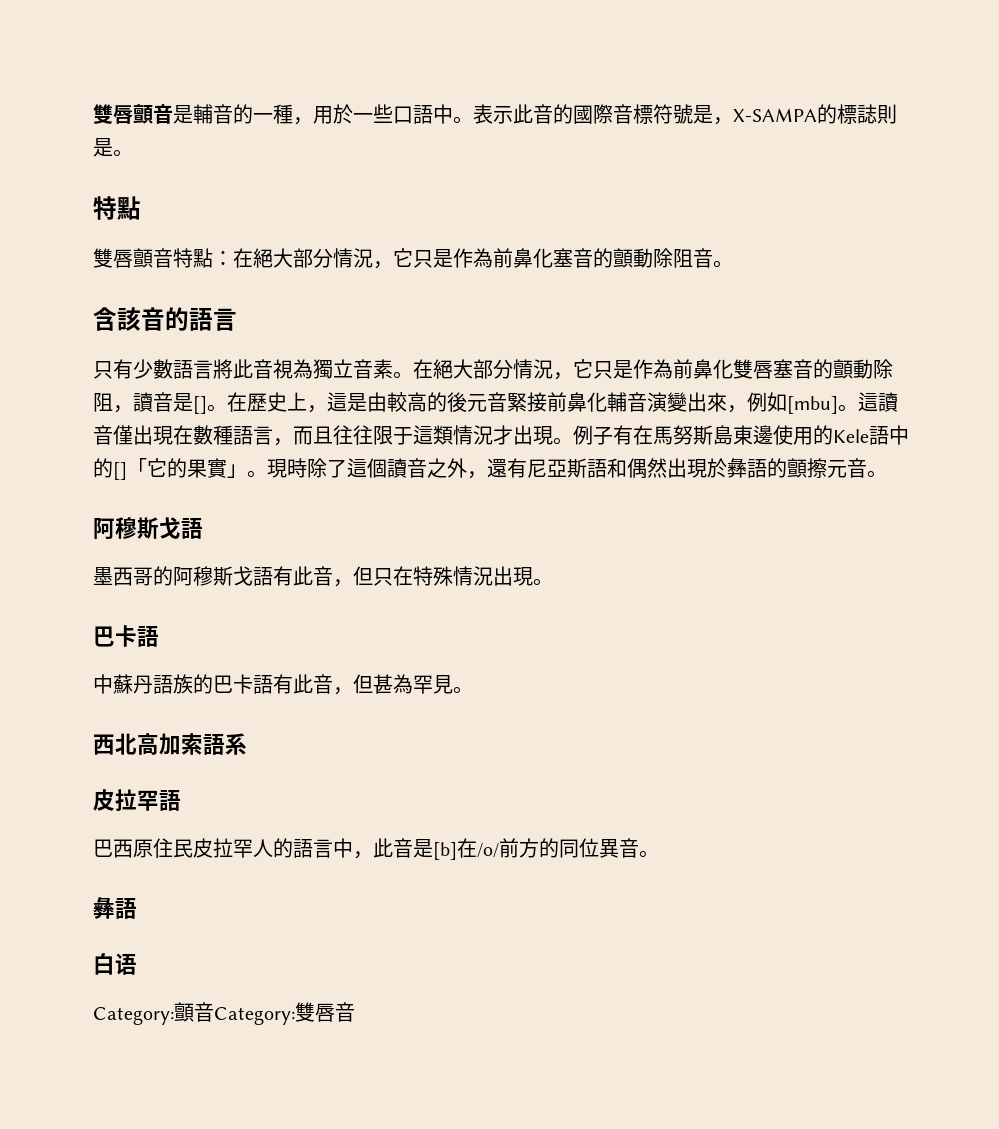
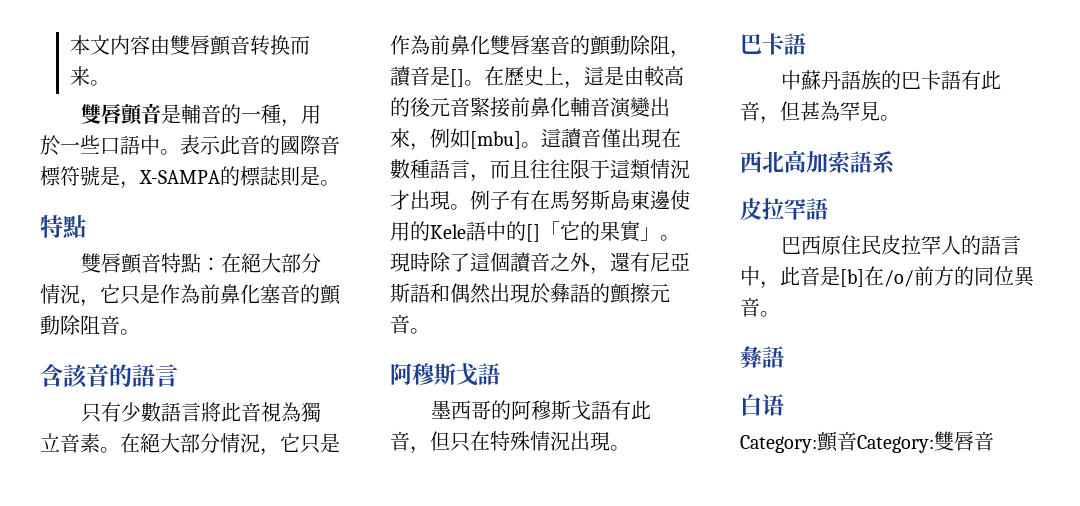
(93, 114) none -> [70,35,311,56] [70,66,111,86] 本文内容由雙唇顫音转换而来。 //

